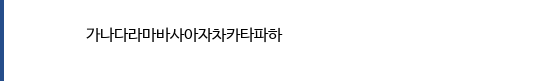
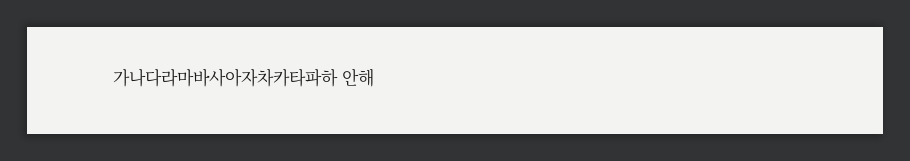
(283, 35) none -> [342,68,374,87] 안해

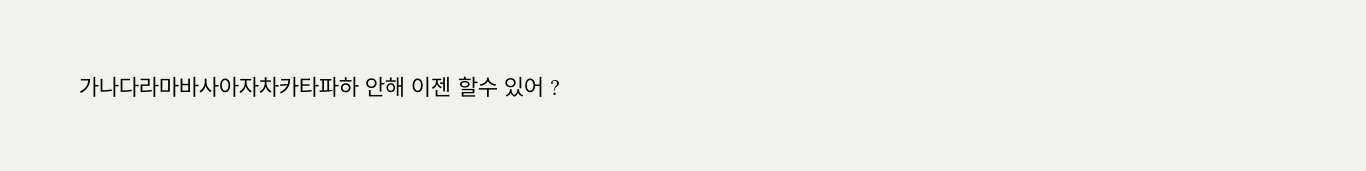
(374, 77) none -> [411,76,561,97] 이젠 할수 있어 ?

